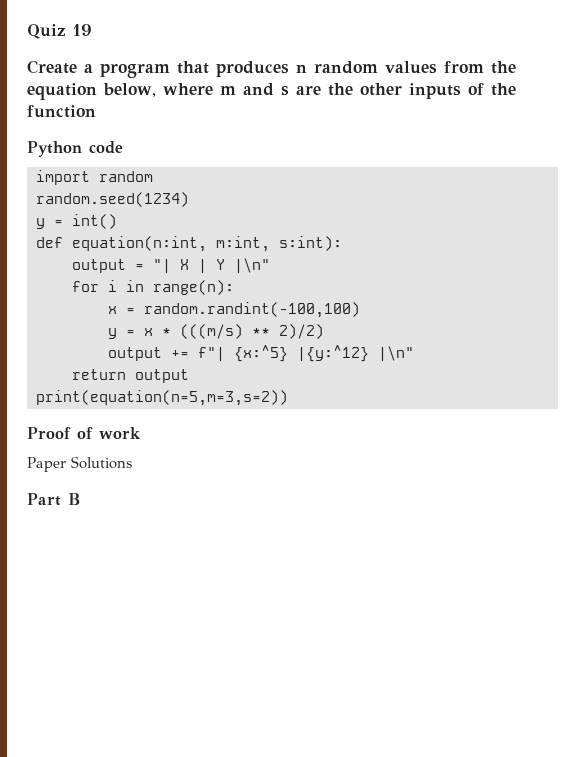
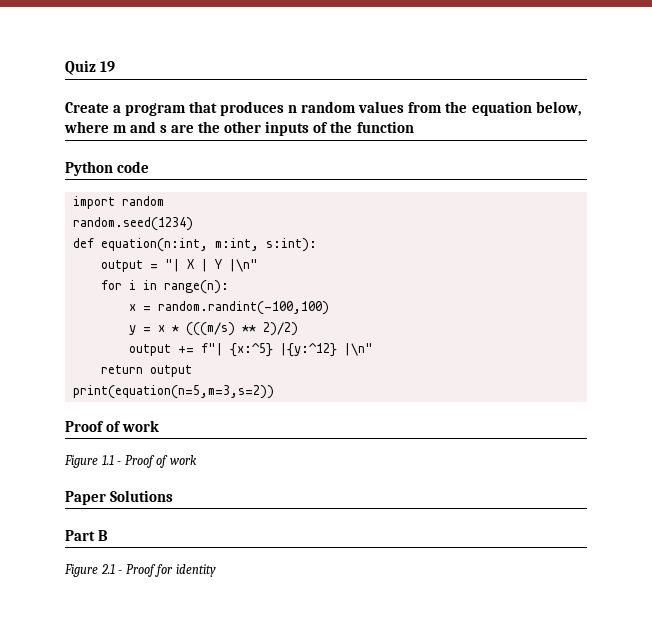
[36,214,117,229] // y = int() -> (193, 224) none
[27,456,132,472] [27,493,81,506] Paper Solutions // Part B -> [64,455,197,468] [65,490,173,505] [65,530,108,541] [64,564,216,577] Figure 1.1 - Proof of work // Paper Solutions // Part B // Figure 2.1 - Proof for identity

